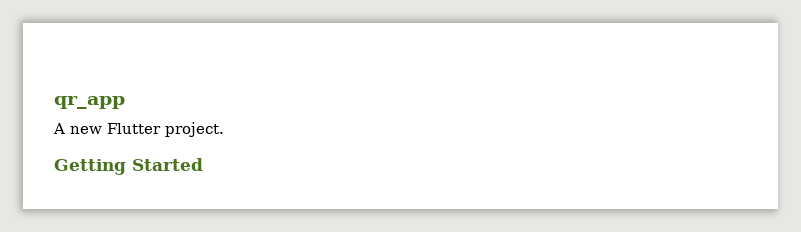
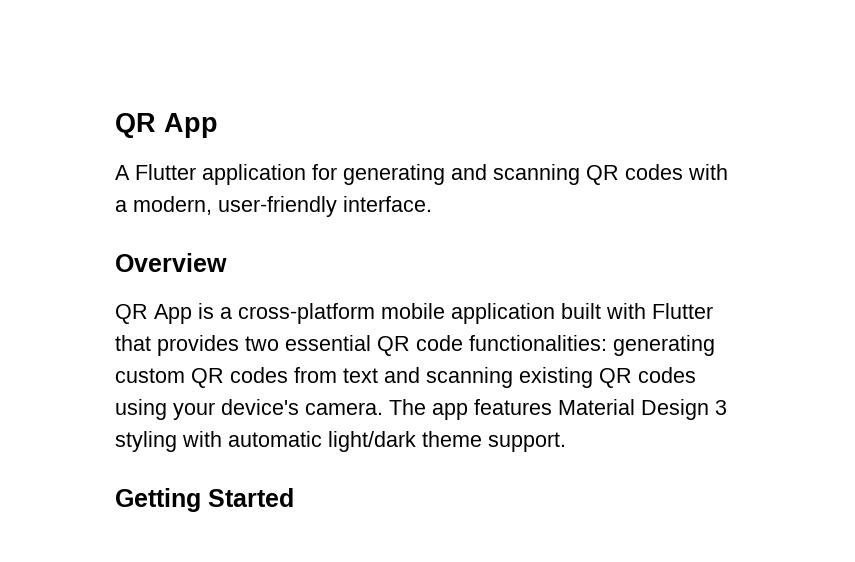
[54,96,125,109] qr_app -> [115,113,218,138] QR App
[70,122,224,137] new Flutter project. -> [135,164,728,185] [115,196,432,217] [115,253,227,272] [115,303,713,324] [115,335,715,356] [115,367,696,388] [115,399,727,420] [115,431,566,452] Flutter application for generating and scanning QR codes with a modern, user-friendly interface. // Overview // QR App is a cross-platform mobile application built with Flutter that provides two essential QR code functionalities: generating custom QR codes from text and scanning existing QR codes using your device's camera. The app features Material Design 3 styling with automatic light/dark theme support.

